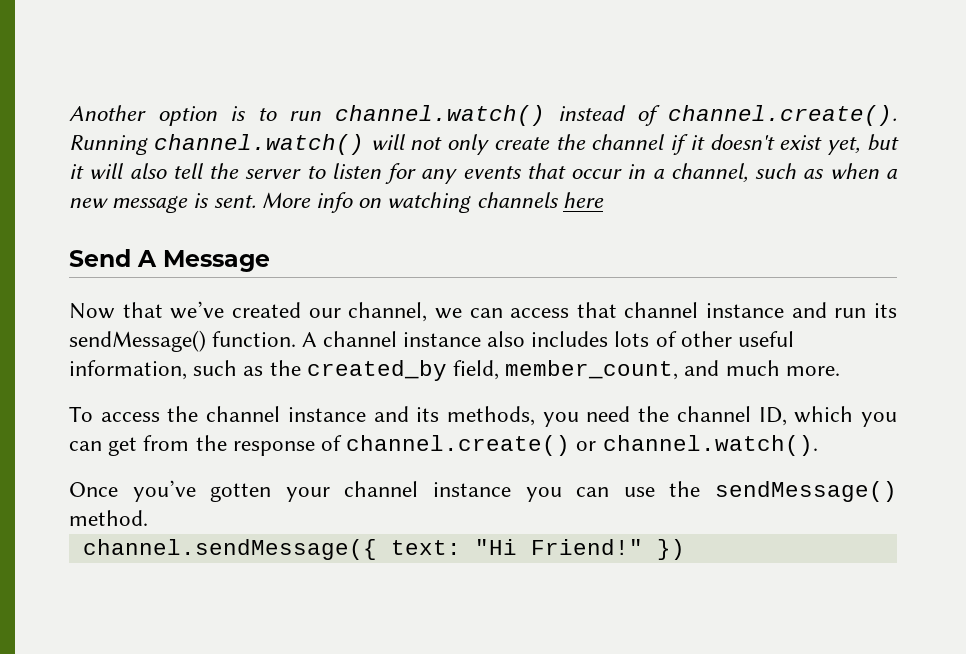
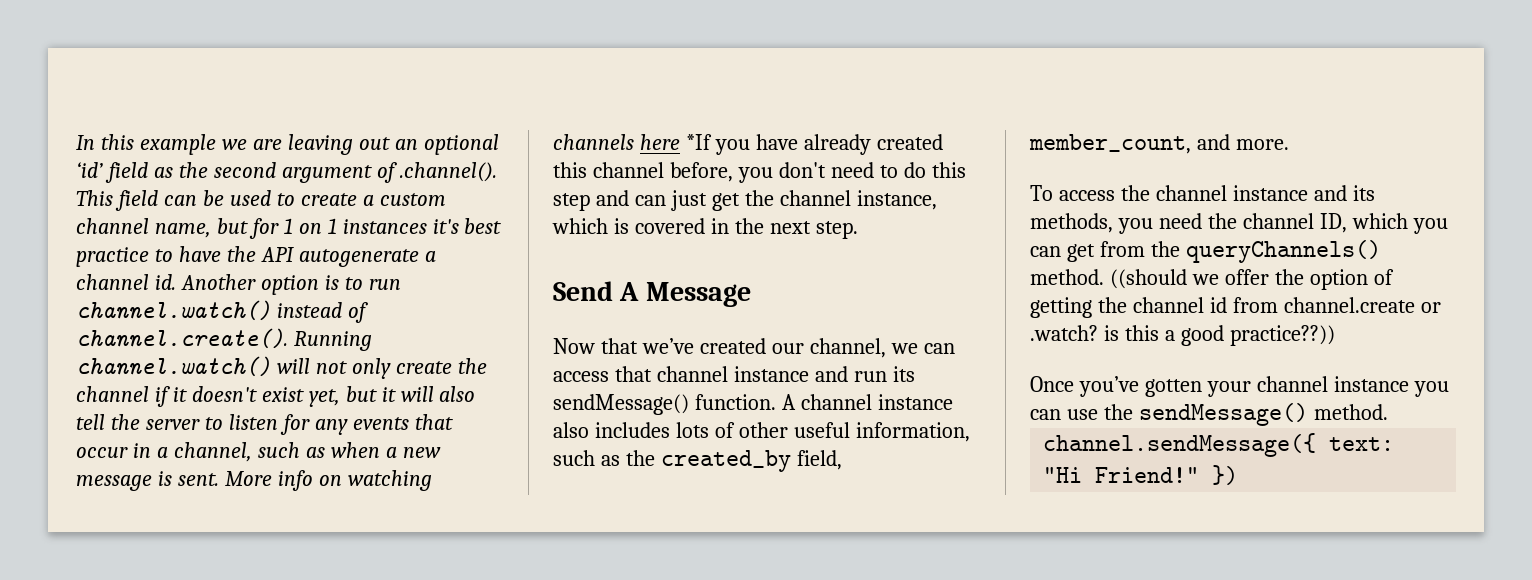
(69, 113) none -> [76,134,499,155] [76,162,497,183] [76,190,446,211] [76,218,502,239] [76,246,436,267] [76,274,176,290] In this example we are leaving out an optional ‘id’ field as the second argument of .channel(). This field can be used to create a custom channel name, but for 1 on 1 instances it's best practice to have the API autogenerate a channel id.
(604, 200) none -> [685,134,943,155] [553,162,966,183] [553,190,937,211] [552,218,858,239] *If you have already created this channel before, you don't need to do this step and can just get the channel instance, which is covered in the next step.
[725,360,780,376] much -> (1230, 142) none
[232,435,818,456] response of channel.create() or channel.watch(). -> [1185,240,1381,263] [1030,269,1394,290] [1030,297,1441,318] [1030,325,1335,346] queryChannels() method. ((should we offer the option of getting the channel id from channel.create or .watch? is this a good practice??))

